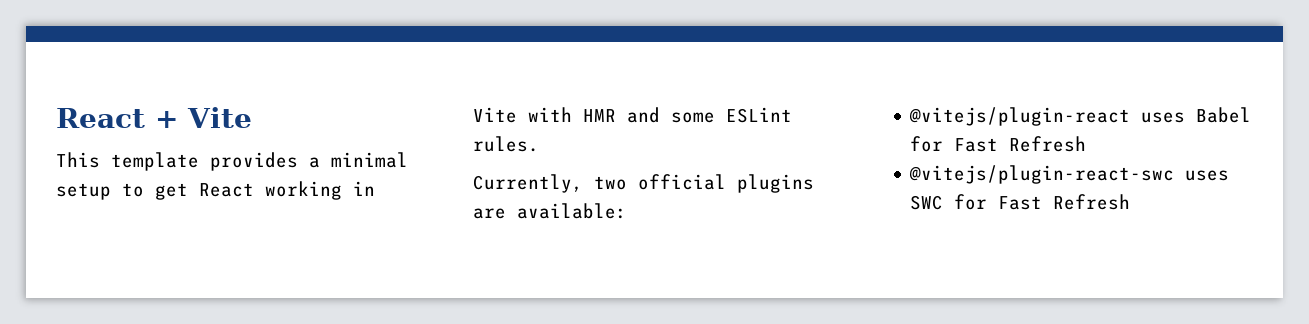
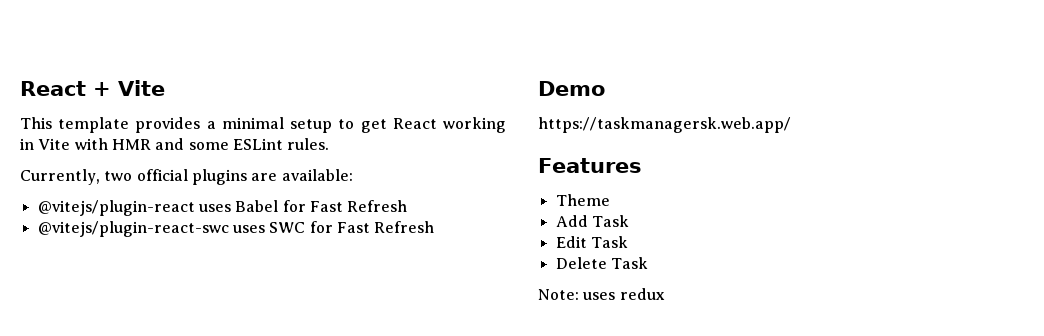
(1131, 202) none -> [538,81,605,96] [538,117,791,133] [538,158,642,173] [555,194,610,206] [555,215,629,227] [555,236,628,248] [555,257,648,269] [538,288,665,300] // Demo // https://taskmanagersk.web.app/ // Features // Theme // Add Task // Edit Task // Delete Task // Note: uses redux

